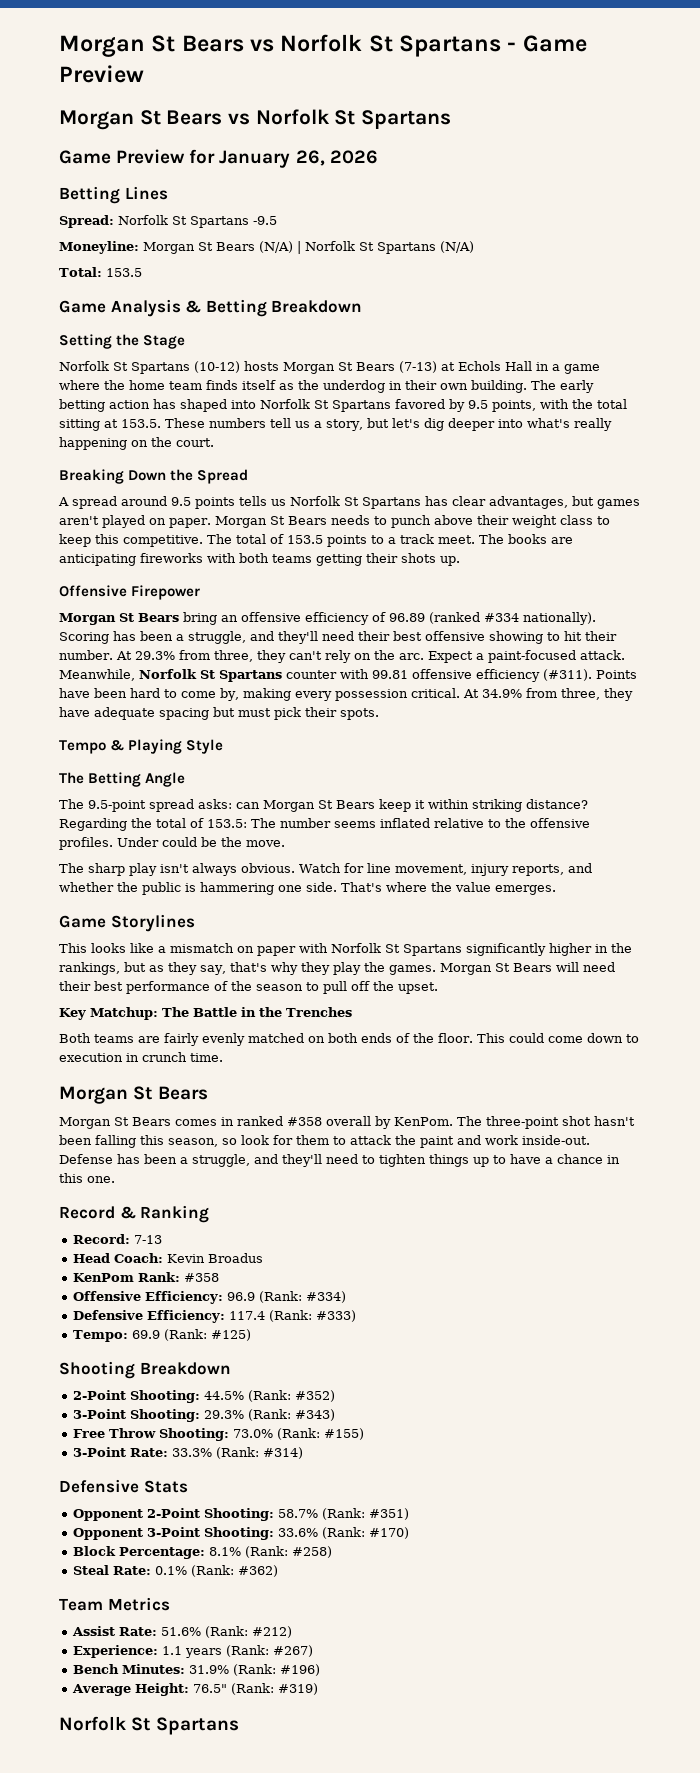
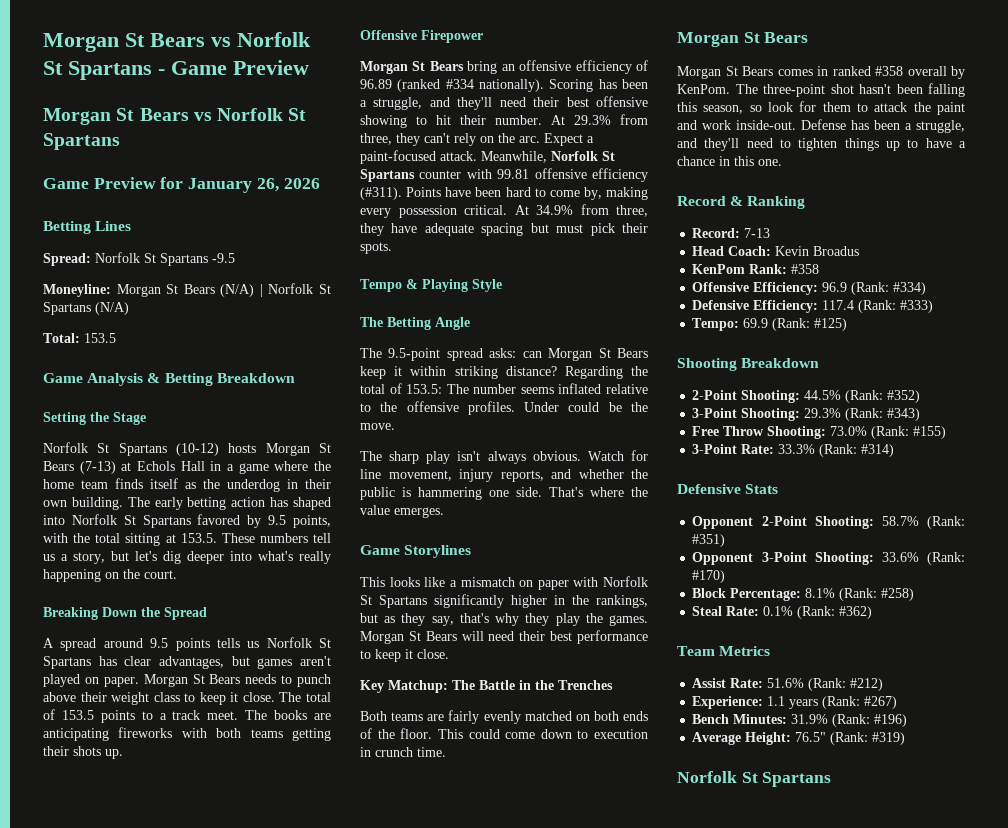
[95,534,203,547] this competitive. -> [230,692,275,702] it close.
[214,981,438,994] of the season to pull off the upset. -> [360,649,449,662] to keep it close.

